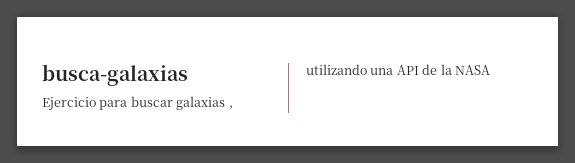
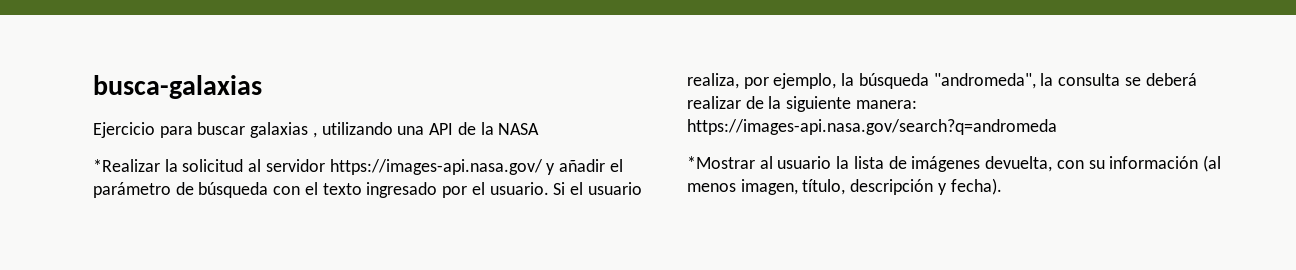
(490, 70) none -> [93,159,623,175] [93,182,642,198] [687,73,1197,89] [687,96,917,112] [687,119,1057,135] [687,155,1221,172] [687,178,1002,195] // *Realizar la solicitud al servidor https://images-api.nasa.gov/ y añadir el parámetro de búsqueda con el texto ingresado por el usuario. Si el usuario realiza, por ejemplo, la búsqueda "andromeda", la consulta se deberá realizar de la siguiente manera: https://images-api.nasa.gov/search?q=andromeda // *Mostrar al usuario la lista de imágenes devuelta, con su información (al menos imagen, título, descripción y fecha).

